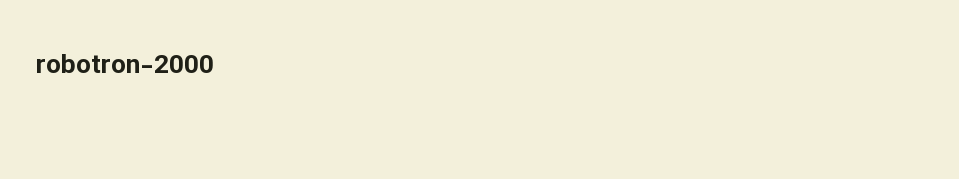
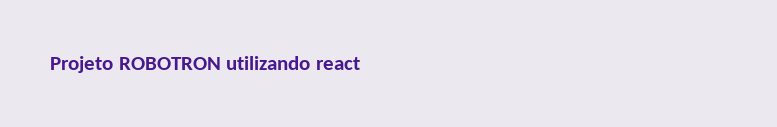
[36,54,214,73] robotron-2000 -> [50,56,360,73] Projeto ROBOTRON utilizando react

